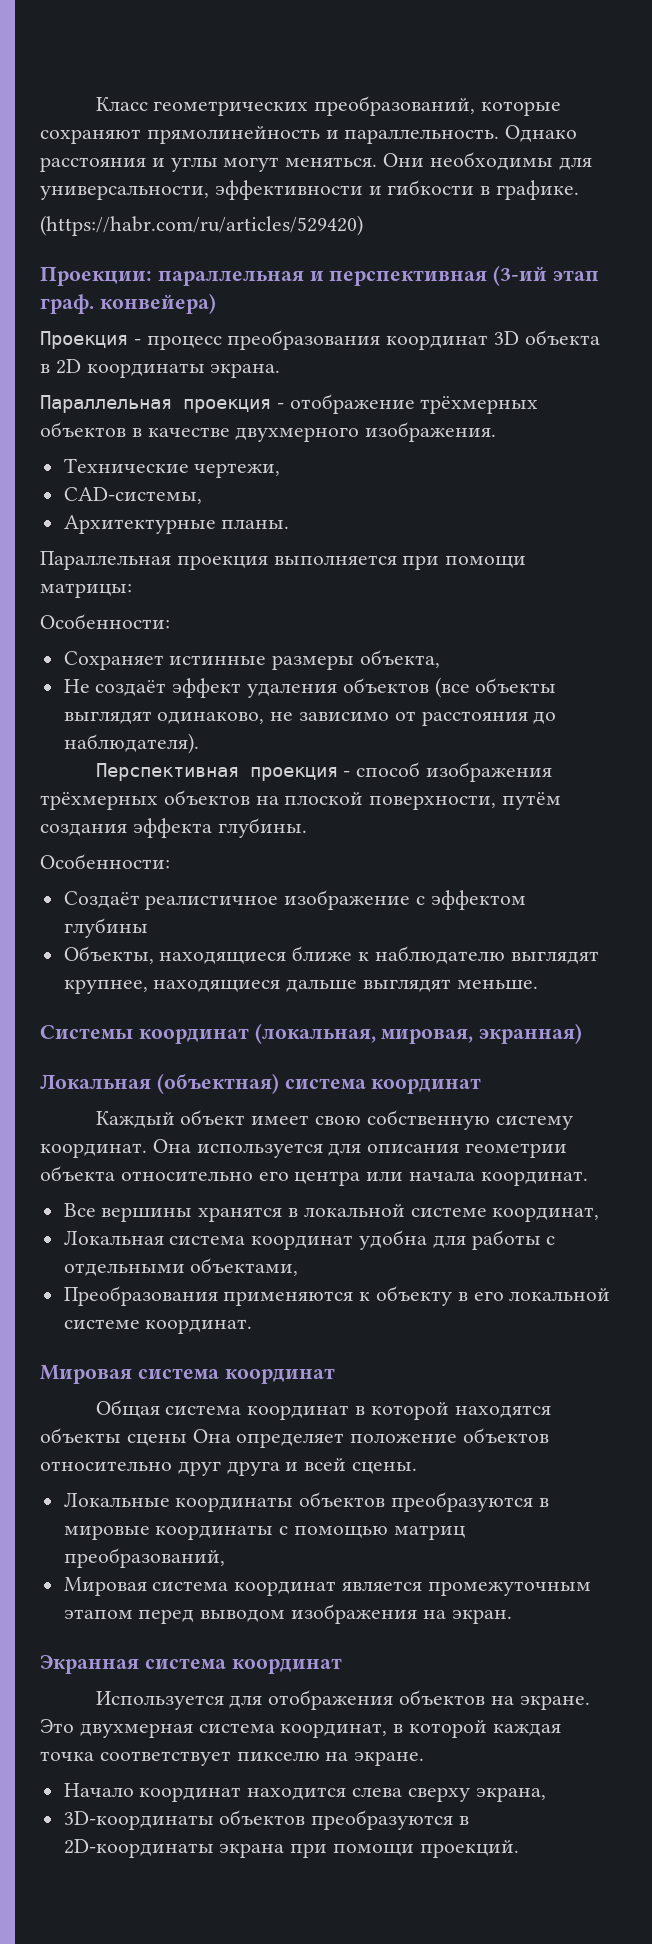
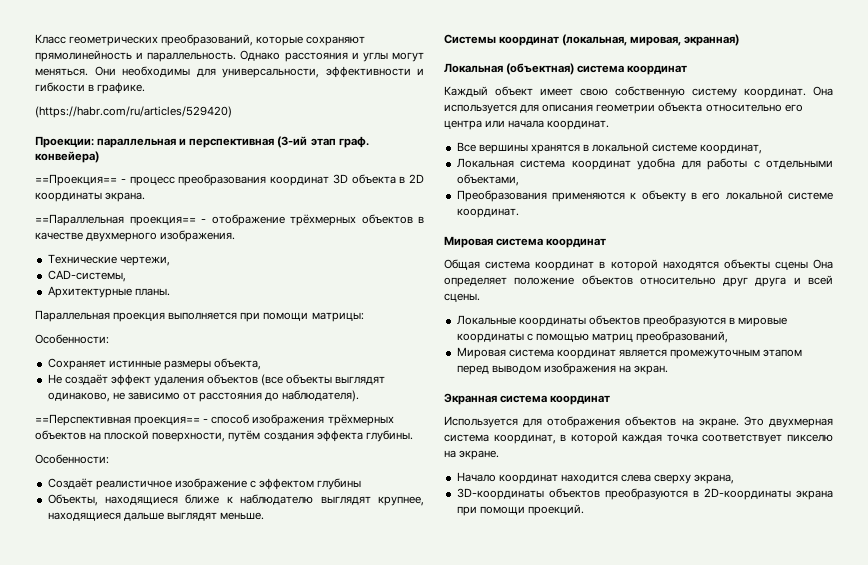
[40,331,128,349] Проекция -> [35,174,117,186] ==Проекция==
[40,395,271,413] Параллельная проекция -> [35,214,196,226] ==Параллельная проекция==
[95,763,338,781] Перспективная проекция -> [35,414,201,426] ==Перспективная проекция==

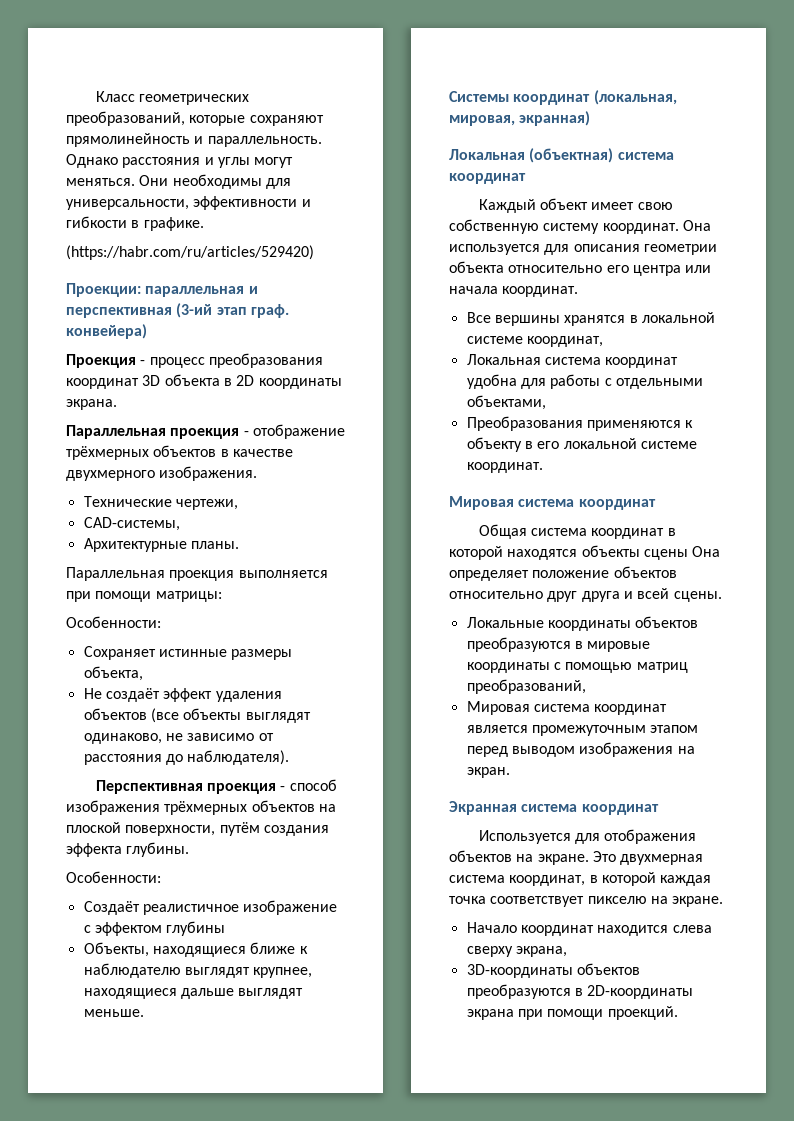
[35,174,117,186] ==Проекция== -> [66,354,136,368] Проекция
[35,214,196,226] ==Параллельная проекция== -> [66,425,240,439] Параллельная проекция
[35,414,201,426] ==Перспективная проекция== -> [95,780,276,794] Перспективная проекция

